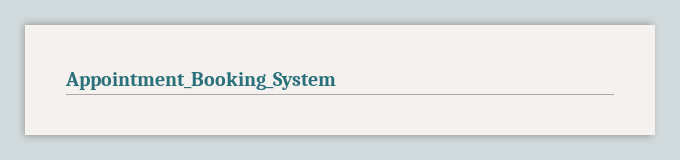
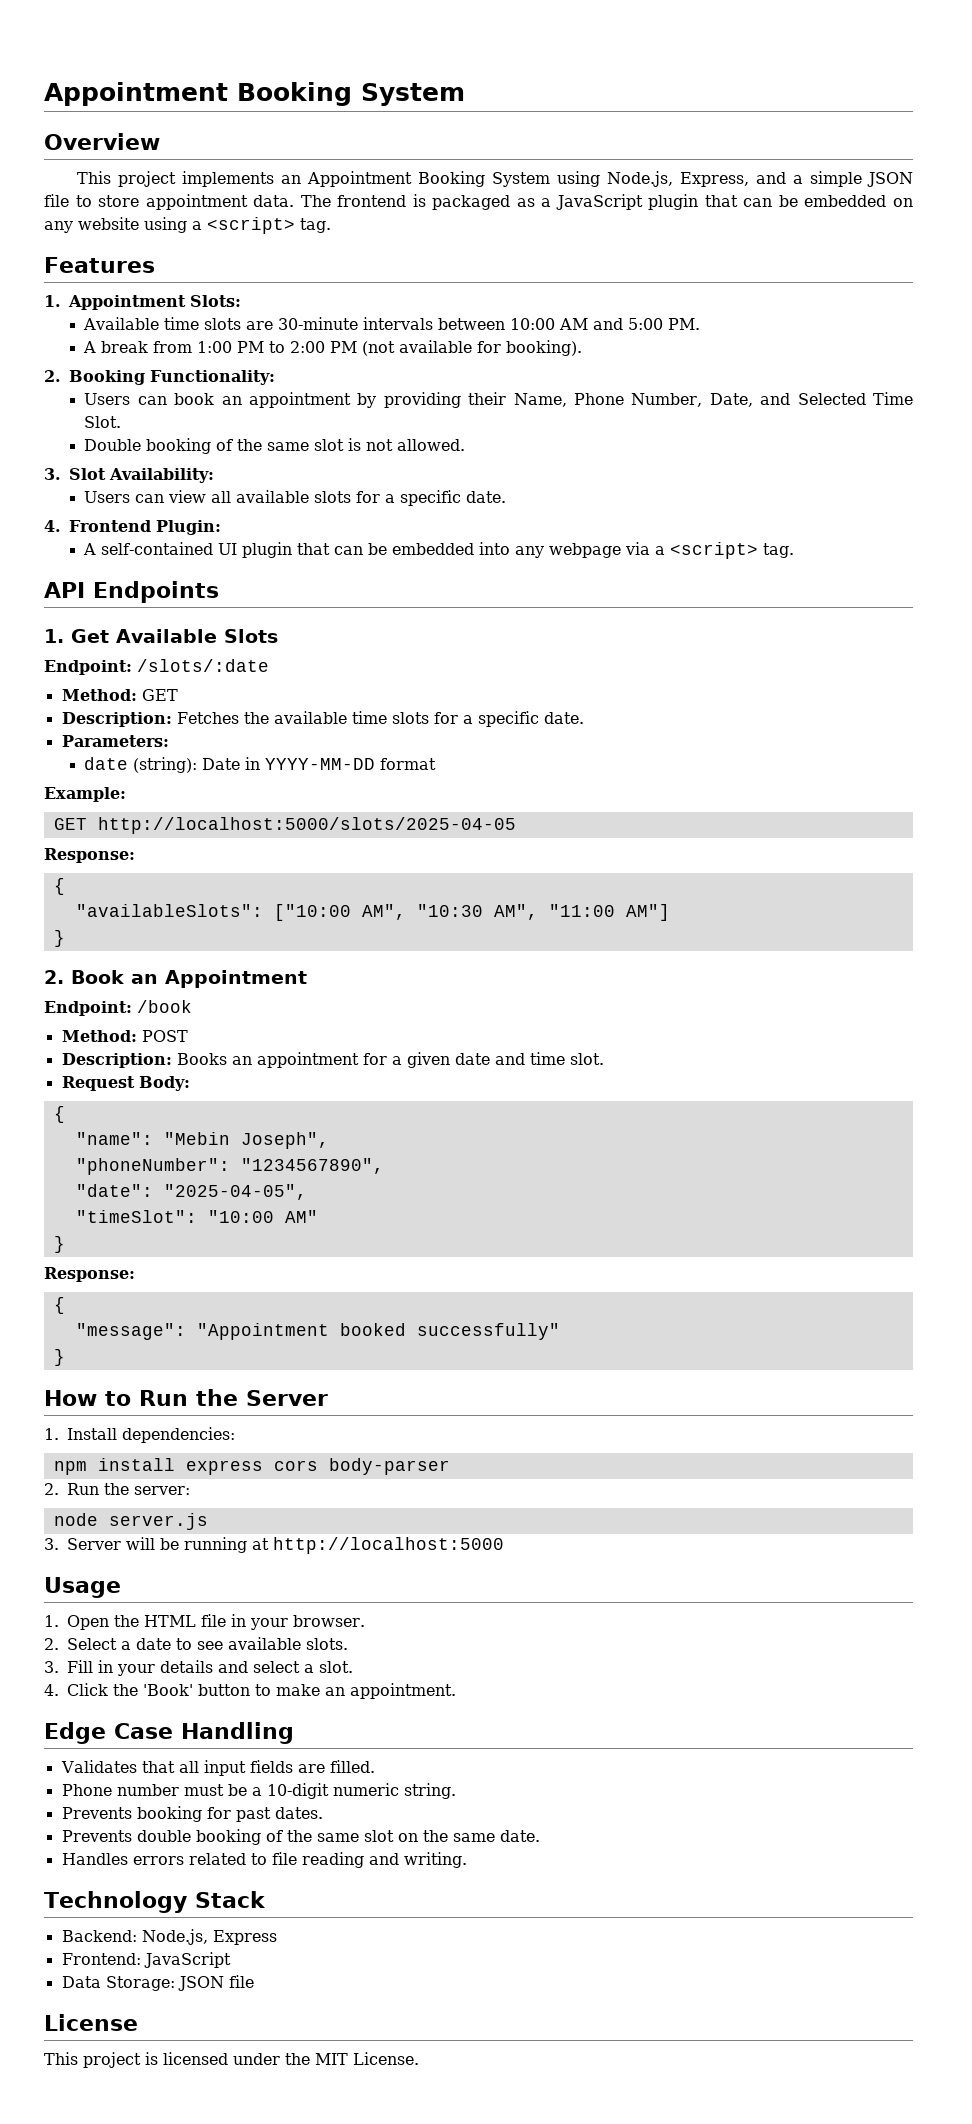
[65,71,336,90] Appointment_Booking_System -> [44,82,465,106] [44,133,160,150] [76,171,914,187] [44,194,913,210] [44,217,331,234] [44,257,155,273] [44,295,241,310] [83,317,701,330] [83,340,583,356] [44,370,275,385] [84,392,914,408] [84,416,122,428] [84,438,466,454] [44,468,214,483] [84,490,507,506] [44,520,221,535] [83,542,795,559] [44,581,219,603] [44,629,278,643] [44,659,269,675] [61,689,178,701] [61,711,584,727] [61,735,169,747] [84,757,437,773] [44,787,126,802] [53,817,516,834] [44,848,135,863] [53,878,65,895] [75,904,670,921] [53,930,65,947] [44,970,307,988] [44,1000,192,1016] [61,1030,188,1042] [61,1052,604,1068] [61,1076,190,1091] [53,1106,65,1123] [75,1132,329,1149] [75,1158,384,1175] [75,1184,307,1200] [75,1210,318,1223] [53,1236,65,1253] [44,1267,135,1282] [53,1297,65,1314] [75,1323,560,1340] [53,1349,65,1366] [44,1389,328,1406] [44,1427,235,1443] [53,1458,450,1475] [44,1483,190,1495] [53,1513,208,1530] [44,1537,504,1554] [44,1577,121,1598] [44,1614,365,1630] [44,1637,348,1650] [44,1660,353,1676] [44,1683,456,1699] [44,1722,294,1744] [60,1760,375,1776] [61,1783,456,1799] [61,1806,323,1822] [61,1829,540,1845] [61,1852,467,1868] [44,1891,266,1913] [61,1929,277,1945] [61,1952,231,1968] [61,1975,254,1991] [44,2014,138,2031] [44,2052,419,2068] Appointment Booking System // Overview // This project implements an Appointment Booking System using Node.js, Express, and a simple JSON file to store appointment data. The frontend is packaged as a JavaScript plugin that can be embedded on any website using a <script> tag. // Features // 1. Appointment Slots: // Available time slots are 30-minute intervals between 10:00 AM and 5:00 PM. // A break from 1:00 PM to 2:00 PM (not available for booking). // 2. Booking Functionality: // Users can book an appointment by providing their Name, Phone Number, Date, and Selected Time Slot. // Double booking of the same slot is not allowed. // 3. Slot Availability: // Users can view all available slots for a specific date. // 4. Frontend Plugin: // A self-contained UI plugin that can be embedded into any webpage via a <script> tag. // API Endpoints // 1. Get Available Slots // Endpoint: /slots/:date // Method: GET // Description: Fetches the available time slots for a specific date. // Parameters: // date (string): Date in YYYY-MM-DD format // Example: // GET http://localhost:5000/slots/2025-04-05 // Response: // { // "availableSlots": ["10:00 AM", "10:30 AM", "11:00 AM"] // } // 2. Book an Appointment // Endpoint: /book // Method: POST // Description: Books an appointment for a given date and time slot. // Request Body: // { // "name": "Mebin Joseph", // "phoneNumber": "1234567890", // "date": "2025-04-05", // "timeSlot": "10:00 AM" // } // Response: // { // "message": "Appointment booked successfully" // } // How to Run the Server // 1. Install dependencies: // npm install express cors body-parser // 2. Run the server: // node server.js // 3. Server will be running at http://localhost:5000 // Usage // 1. Open the HTML file in your browser. // 2. Select a date to see available slots. // 3. Fill in your details and select a slot. // 4. Click the 'Book' button to make an appointment. // Edge Case Handling // Validates that all input fields are filled. // Phone number must be a 10-digit numeric string. // Prevents booking for past dates. // Prevents double booking of the same slot on the same date. // Handles errors related to file reading and writing. // Technology Stack // Backend: Node.js, Express // Frontend: JavaScript // Data Storage: JSON file // License // This project is licensed under the MIT License.

